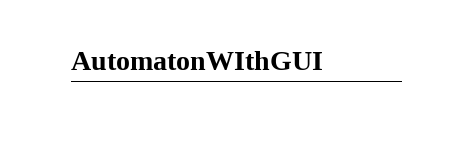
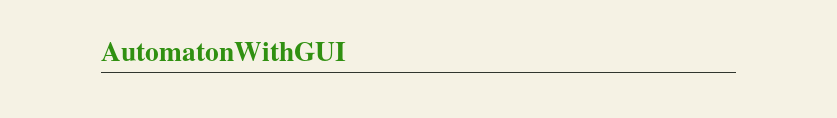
[71,51,323,70] AutomatonWIthGUI -> [101,42,346,61] AutomatonWithGUI

